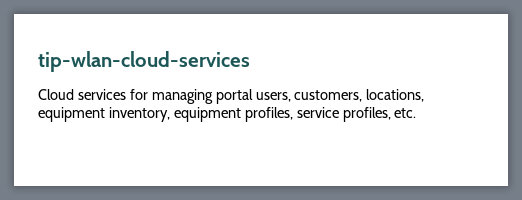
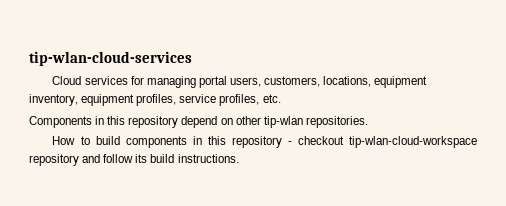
(417, 113) none -> [29,116,368,128] [52,136,478,148] [29,154,239,166] // Components in this repository depend on other tip-wlan repositories. // How to build components in this repository - checkout tip-wlan-cloud-workspace repository and follow its build instructions.

